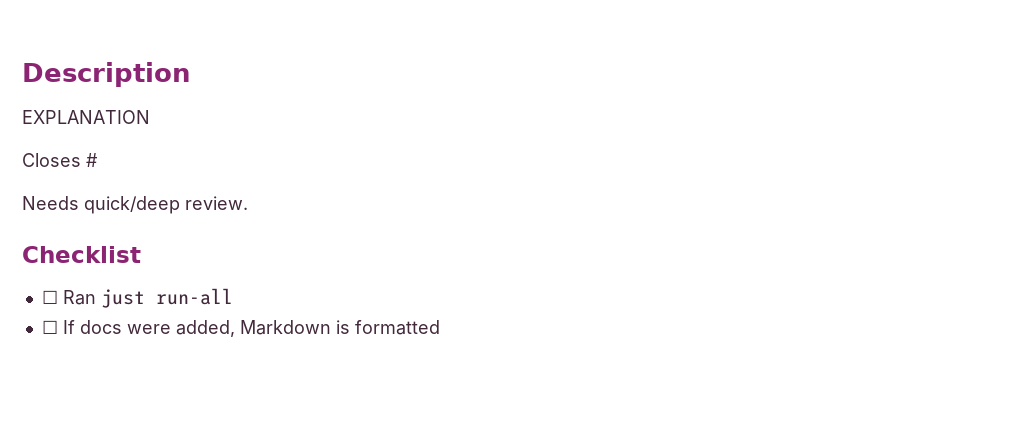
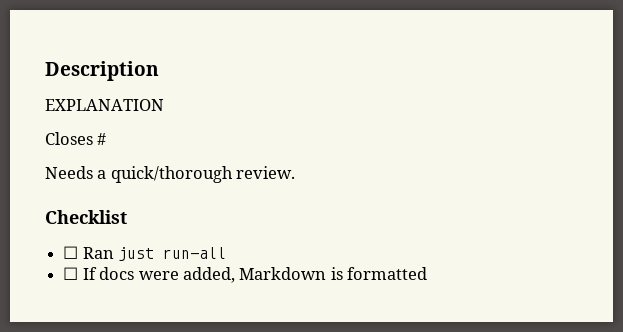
[84,196,180,214] quick/deep -> [97,166,233,183] a quick/thorough

